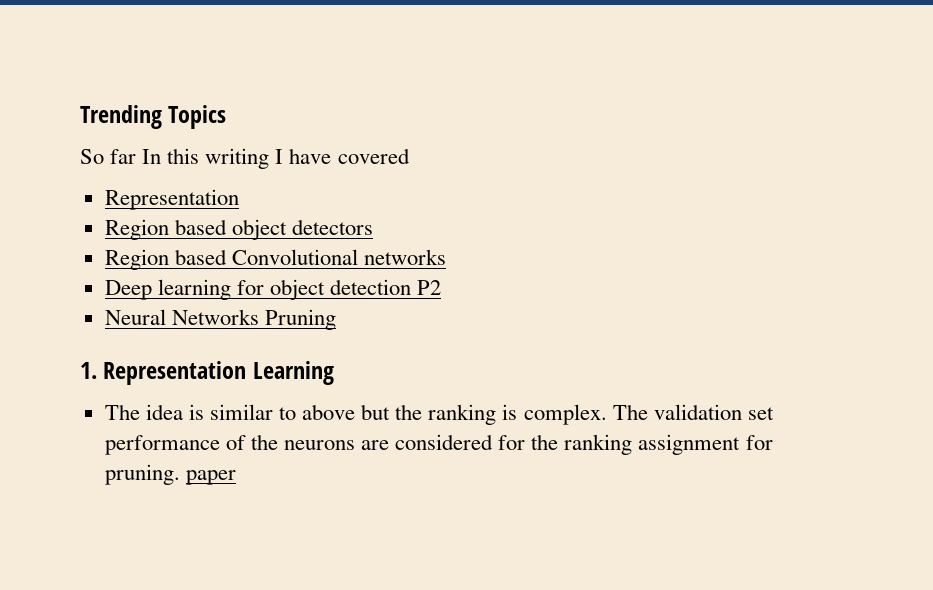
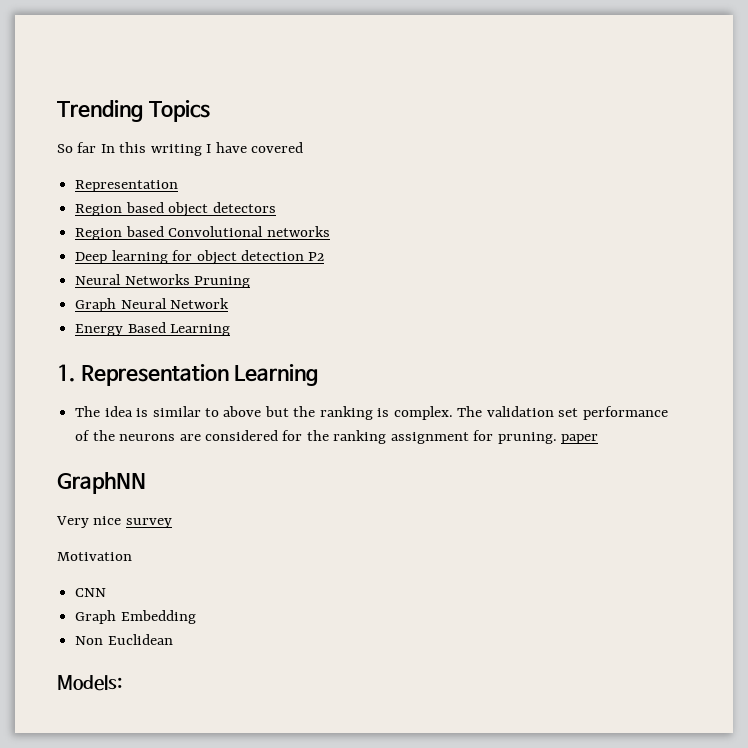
(336, 319) none -> [75,298,230,312] [75,322,231,336] // Graph Neural Network // Energy Based Learning
(236, 477) none -> [57,472,146,494] [56,516,172,528] [57,552,132,561] [75,588,107,597] [75,610,196,624] [75,634,173,645] [57,675,122,691] // GraphNN // Very nice survey // Motivation // CNN // Graph Embedding // Non Euclidean // Models:

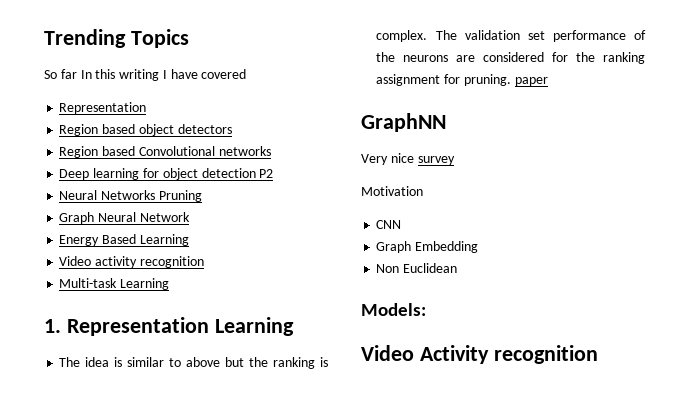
(231, 330) none -> [59,256,204,268] [59,278,170,290] // Video activity recognition // Multi-task Learning
(122, 683) none -> [361,345,598,364] // Video Activity recognition

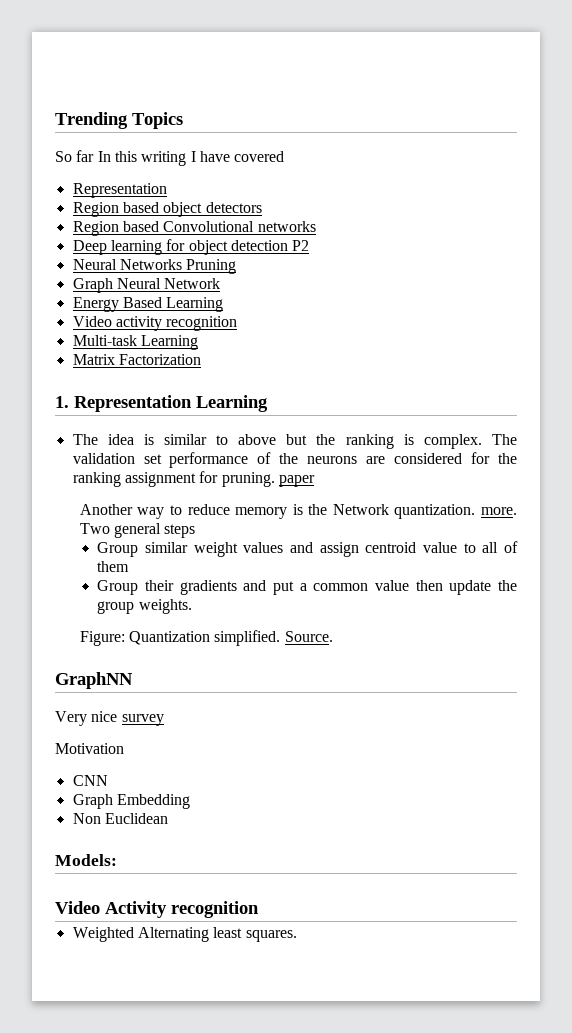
(170, 284) none -> [72,354,201,365] // Matrix Factorization
(548, 81) none -> [79,504,517,519] [79,523,196,538] [97,541,518,557] [97,561,130,572] [97,580,517,595] [97,599,192,614] [79,630,333,646] // Another way to reduce memory is the Network quantization. more. Two general steps // Group similar weight values and assign centroid value to all of them // Group their gradients and put a common value then update the group weights. // Figure: Quantization simplified. Source.
(598, 354) none -> [72,927,297,942] // Weighted Alternating least squares.

